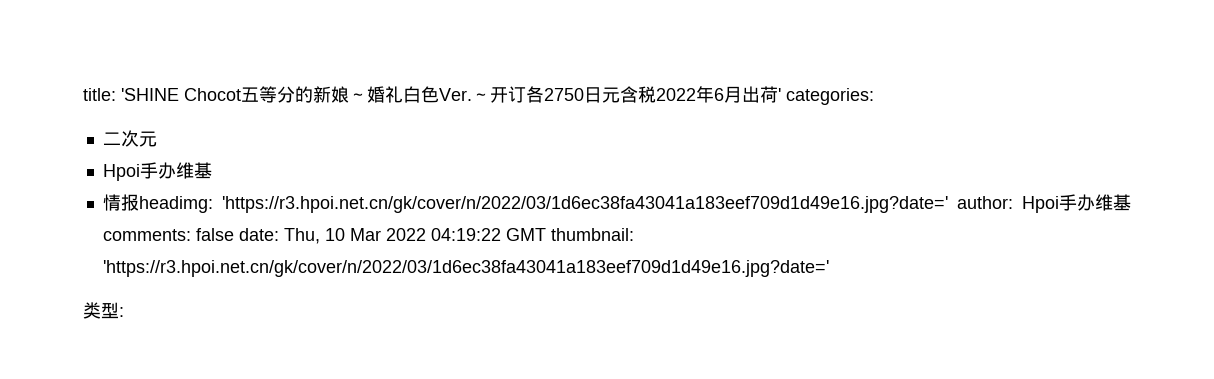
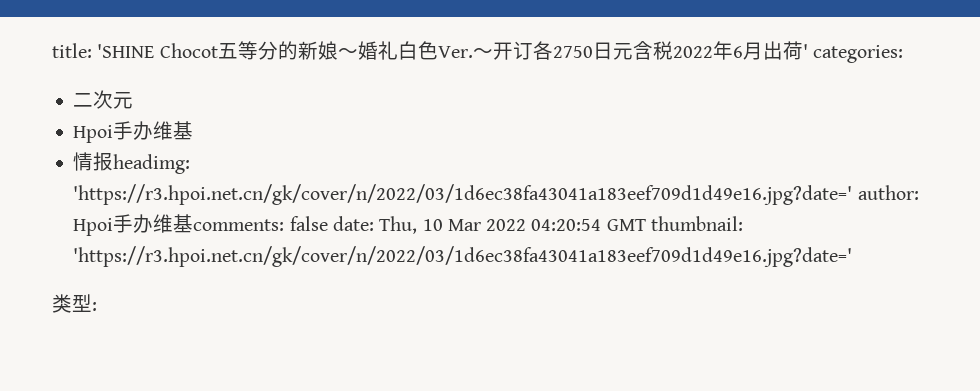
[430,228,501,241] 04:19:22 -> [531,219,602,231] 04:20:54

